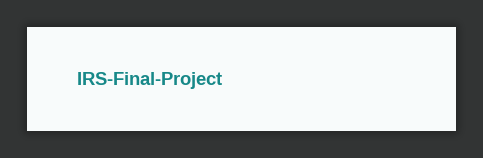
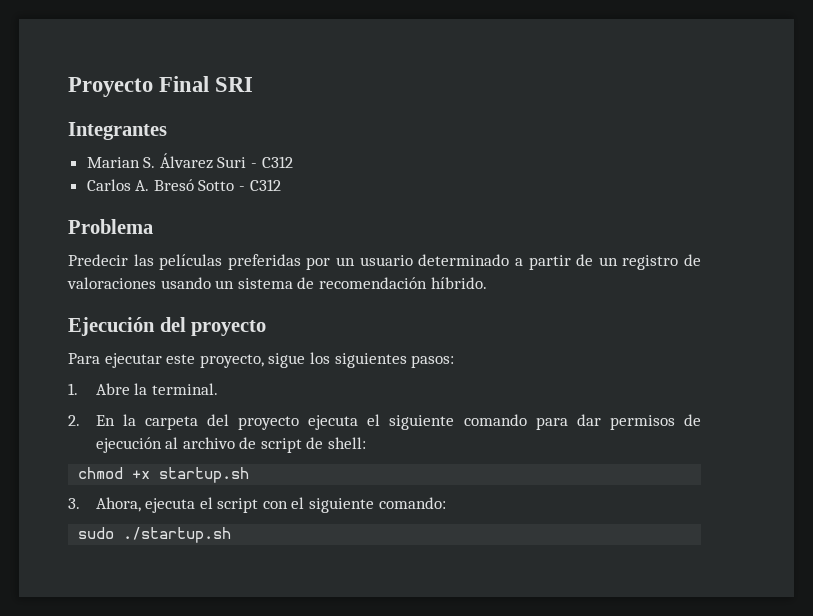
[77,72,222,89] IRS-Final-Project -> [68,76,254,97] [68,122,167,140] [86,153,293,169] [86,179,281,191] [68,219,153,234] [68,254,701,270] [67,277,487,289] [68,317,267,336] [68,352,455,368] [68,383,218,395] [68,414,702,430] [95,437,367,453] [78,467,250,483] [68,497,446,513] [78,527,232,543] Proyecto Final SRI // Integrantes // Marian S. Álvarez Suri - C312 // Carlos A. Bresó Sotto - C312 // Problema // Predecir las películas preferidas por un usuario determinado a partir de un registro de valoraciones usando un sistema de recomendación híbrido. // Ejecución del proyecto // Para ejecutar este proyecto, sigue los siguientes pasos: // 1. Abre la terminal. // 2. En la carpeta del proyecto ejecuta el siguiente comando para dar permisos de ejecución al archivo de script de shell: // chmod +x startup.sh // 3. Ahora, ejecuta el script con el siguiente comando: // sudo ./startup.sh

